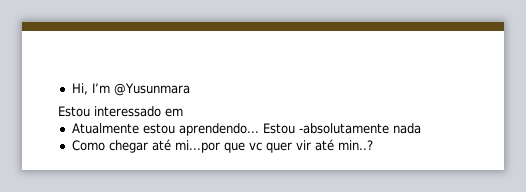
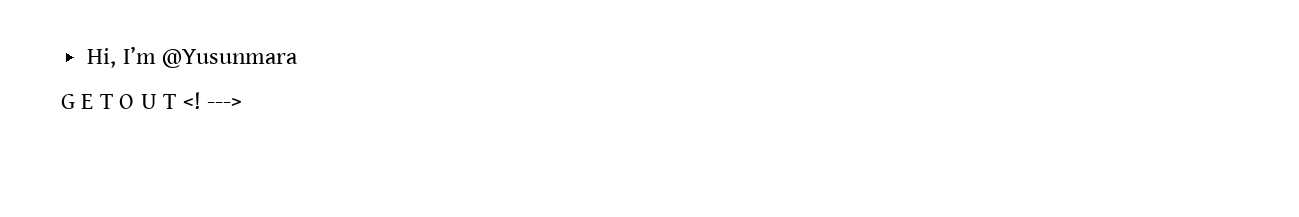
[58,106,183,117] [71,123,421,136] [71,139,373,153] Estou interessado em // Atualmente estou aprendendo... Estou -absolutamente nada // Como chegar até mi...por que vc quer vir até min..? -> [61,92,243,109] G E T O U T <! --->

